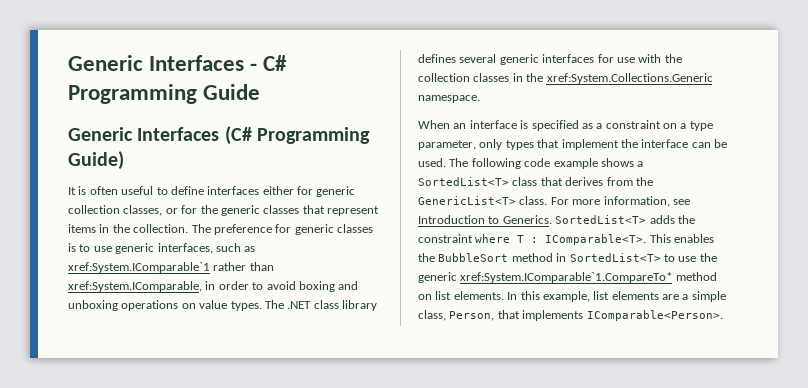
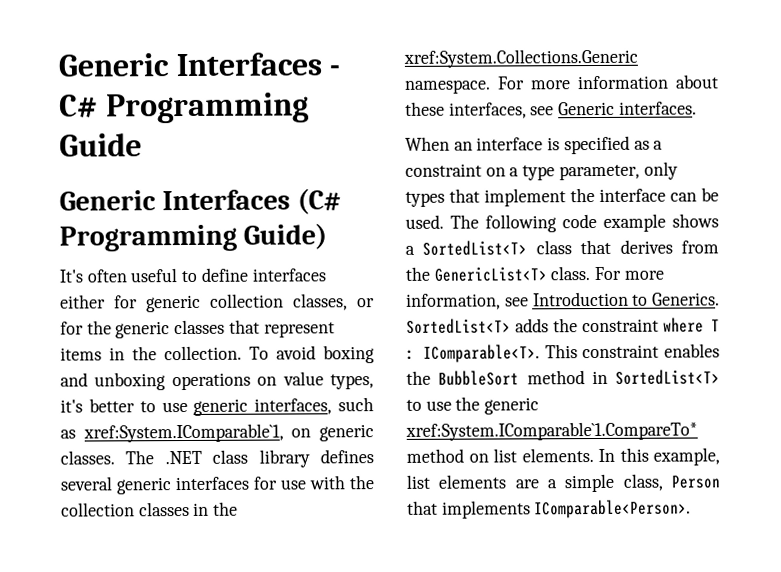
[68,186,87,195] It is -> [59,269,83,283] It's
[191,224,373,235] [68,243,256,254] [68,262,274,273] [68,281,264,292] The preference for generic classes is to use generic interfaces, such as xref:System.IComparable`1 rather than xref:System.IComparable, in order to -> [249,346,269,360] To
[230,301,262,311] types. -> [330,374,374,390] [60,397,374,416] [60,423,374,443] [60,450,115,465] types, it's better to use generic interfaces, such as xref:System.IComparable`1, on generic classes.
(480, 99) none -> [497,74,719,90] [405,101,697,119] For more information about these interfaces, see Generic interfaces.
(671, 238) none -> [582,344,660,359] constraint
[449,311,495,321] Person, -> [671,475,720,489] Person

